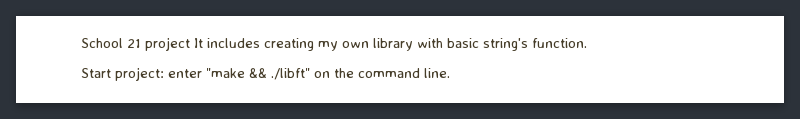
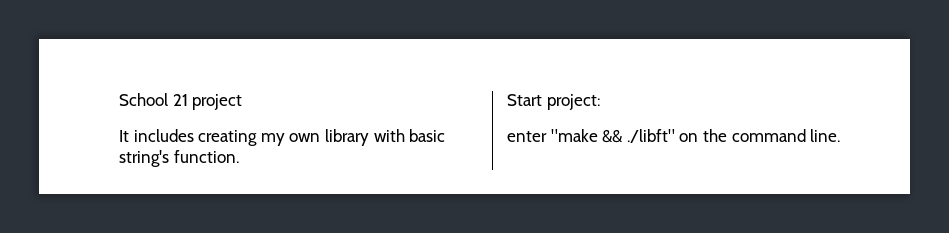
(190, 44) none -> (243, 102) //
(164, 74) none -> (600, 102) //

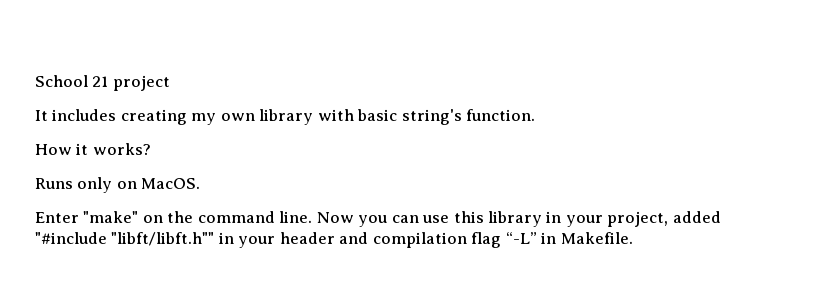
[507,94,600,110] [507,129,841,143] Start project: // enter "make && ./libft" on the command line. -> [35,143,151,155] [35,177,201,193] [35,211,721,227] [35,232,633,248] How it works? // Runs only on MacOS. // Enter "make" on the command line. Now you can use this library in your project, added "#include "libft/libft.h"" in your header and compilation flag “-L” in Makefile.

